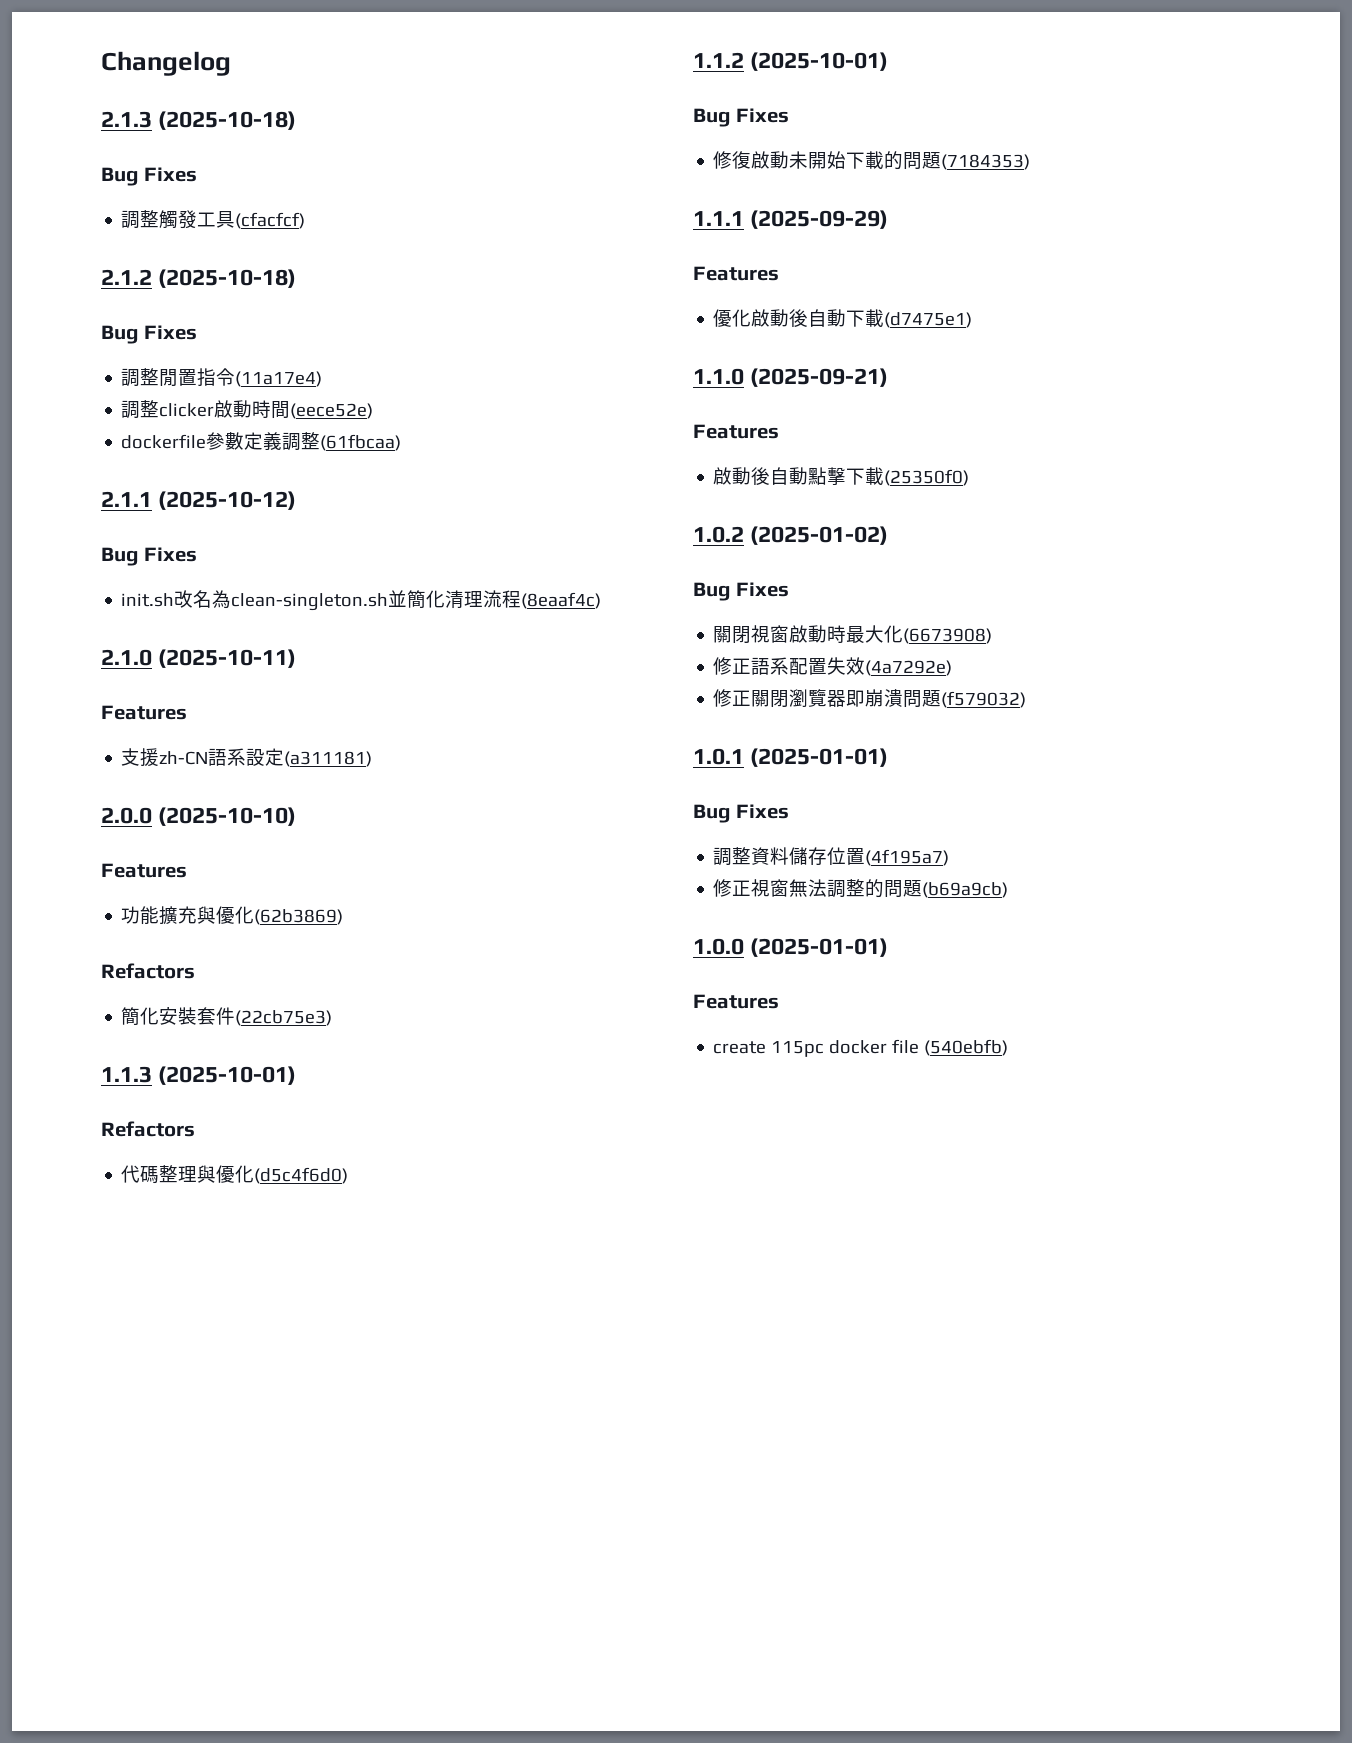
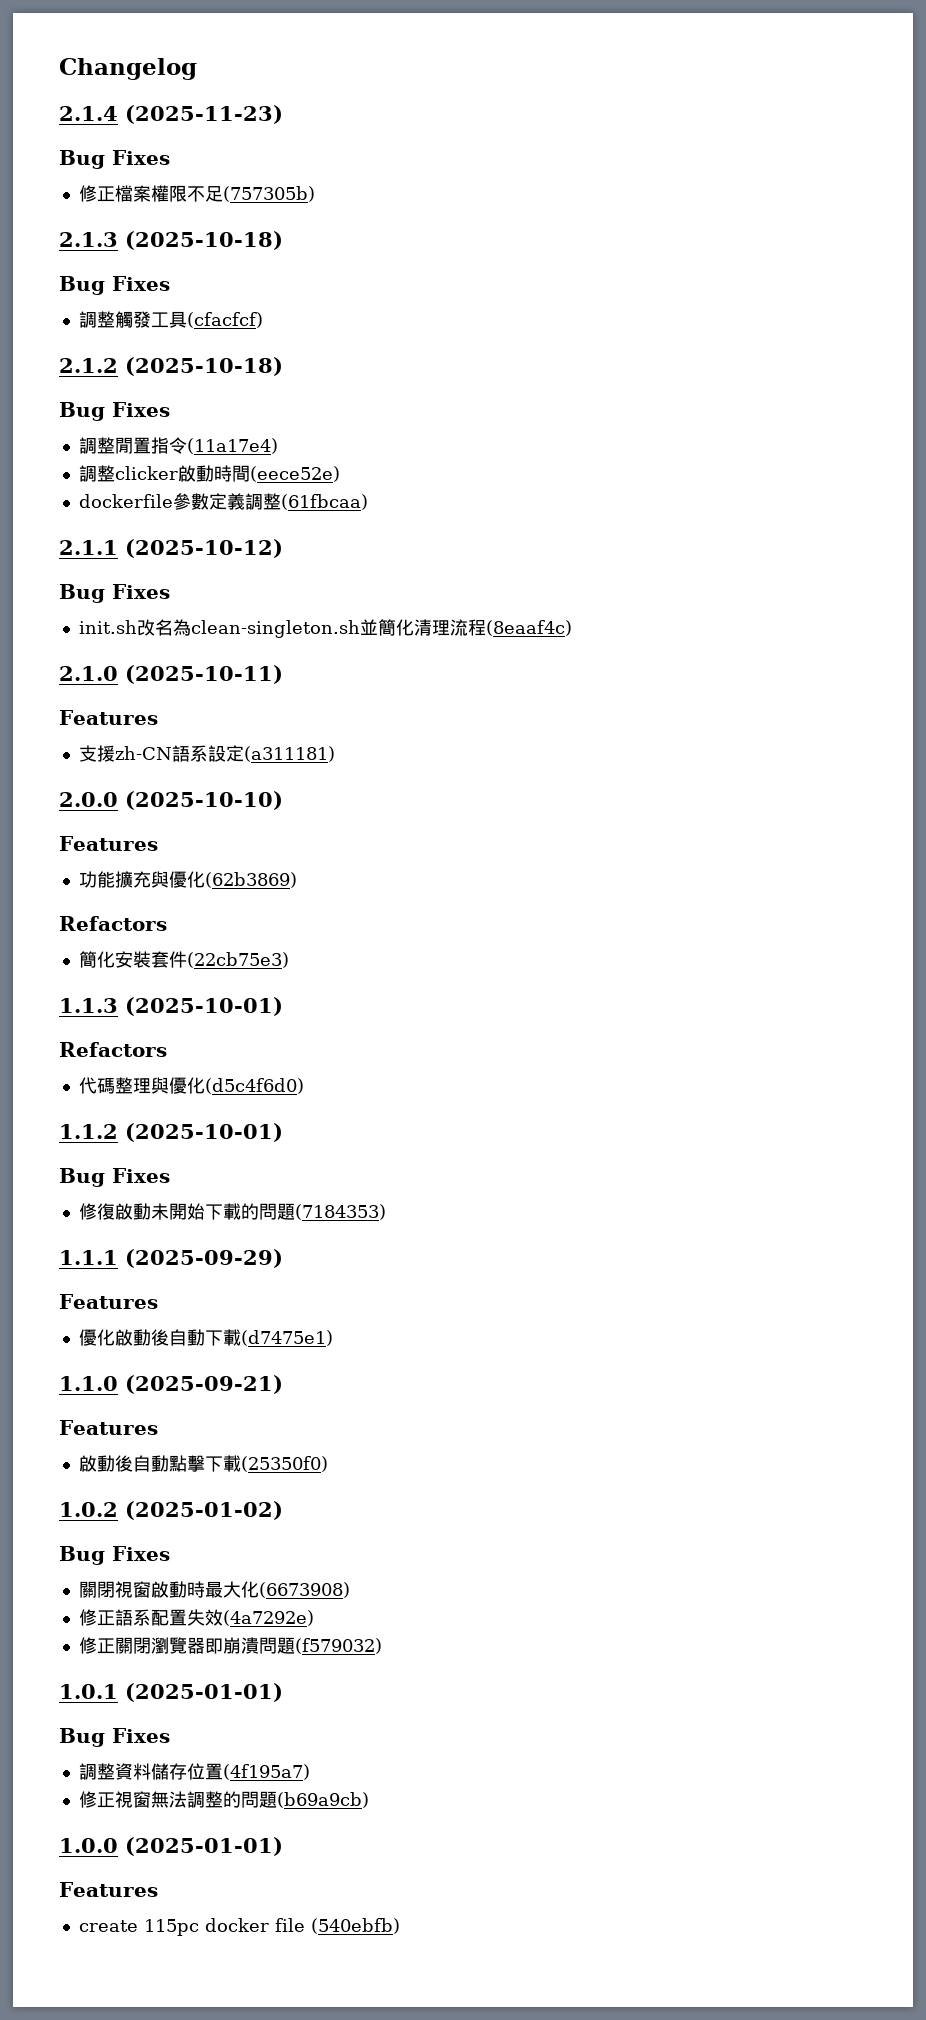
(231, 63) none -> [59,105,283,124] [59,150,170,169] [78,185,315,202] // 2.1.4 (2025-11-23) // Bug Fixes // 修正檔案權限不足(757305b)

